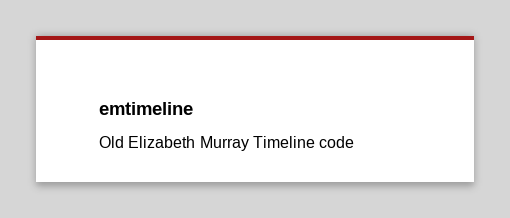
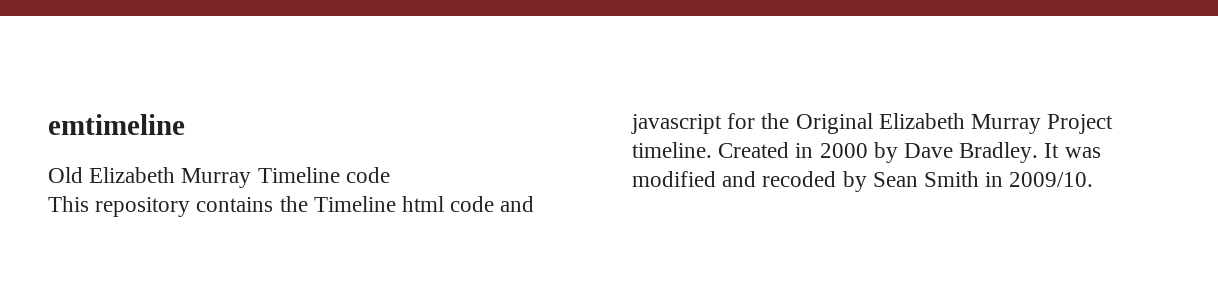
(355, 142) none -> [48,196,535,217] [631,113,1114,134] [632,142,1101,163] [632,171,1094,192] // This repository contains the Timeline html code and javascript for the Original Elizabeth Murray Project timeline. Created in 2000 by Dave Bradley. It was modified and recoded by Sean Smith in 2009/10.

